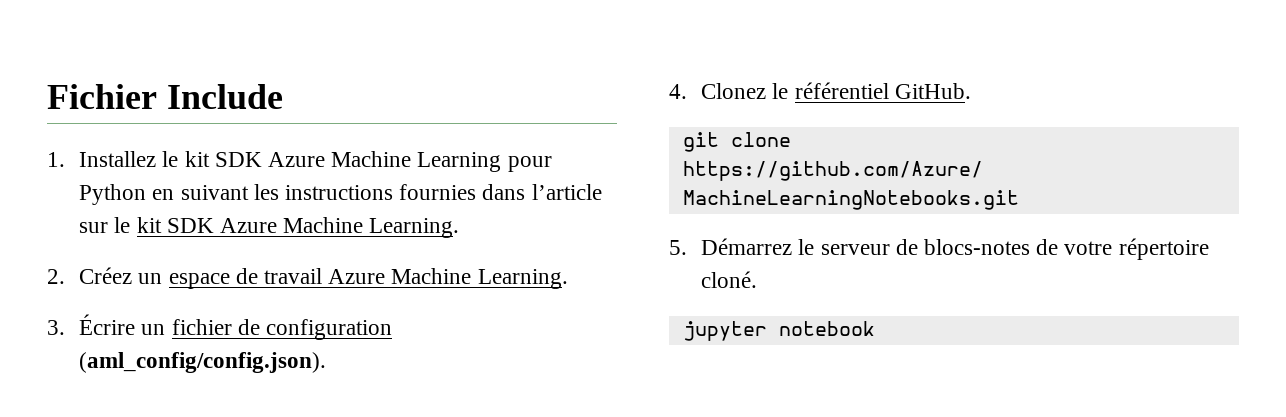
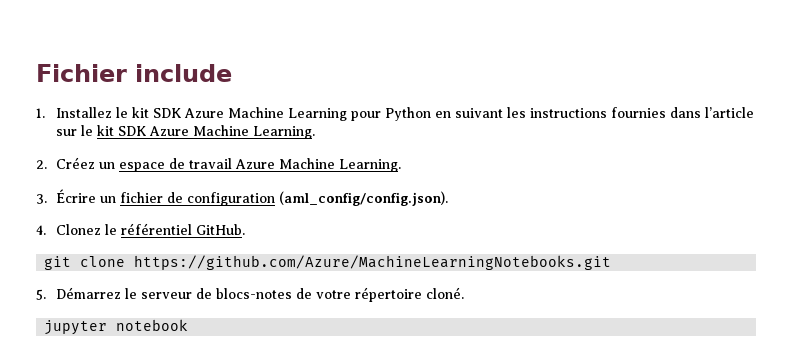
[166,84,283,109] Include -> [135,64,232,82] include

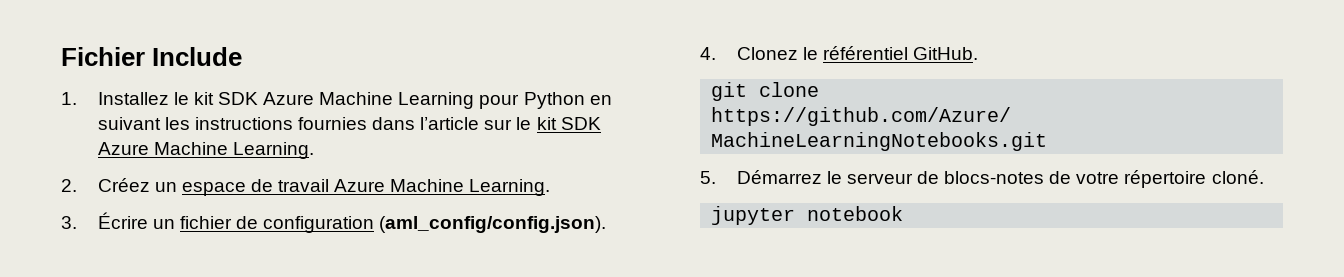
[135,64,232,82] include -> [152,47,243,66] Include

